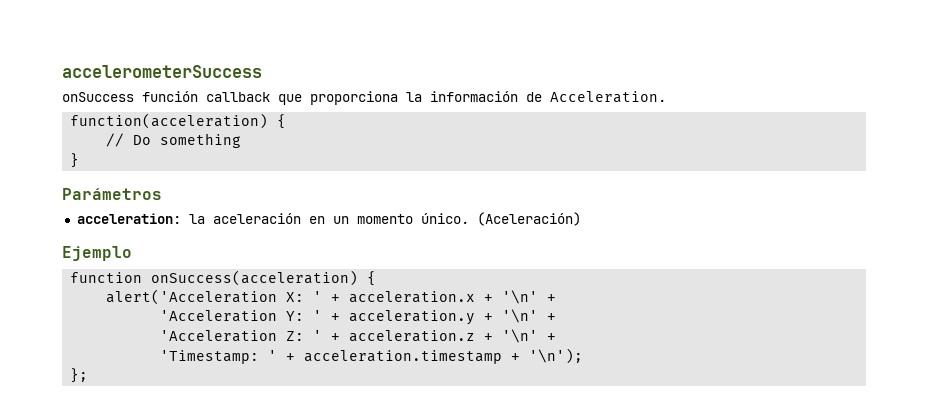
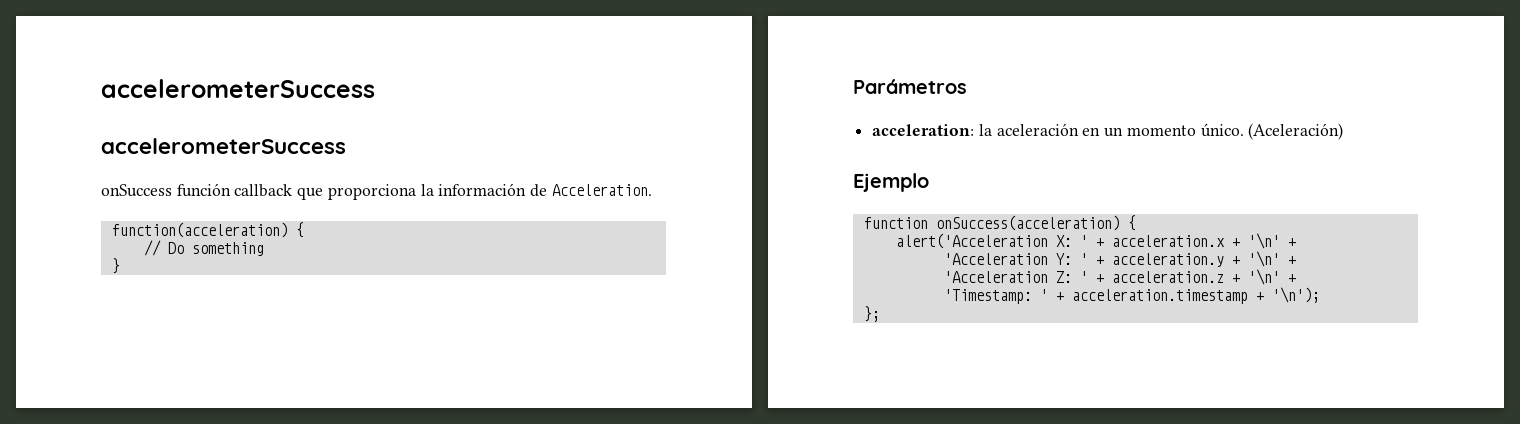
[62,65,262,78] accelerometerSuccess -> [101,79,375,98] [101,138,346,154] accelerometerSuccess // accelerometerSuccess

